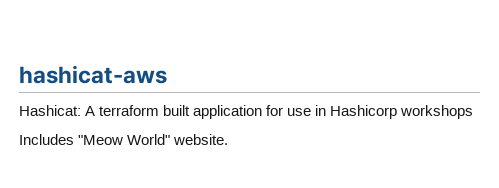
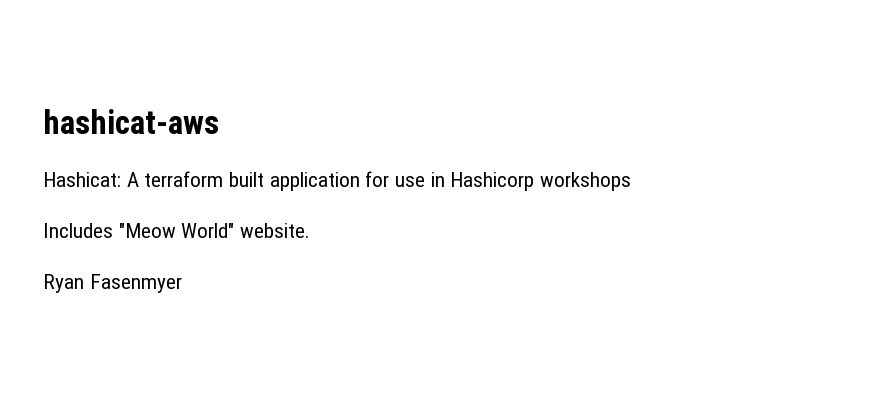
(229, 139) none -> [43,274,182,293] // Ryan Fasenmyer

